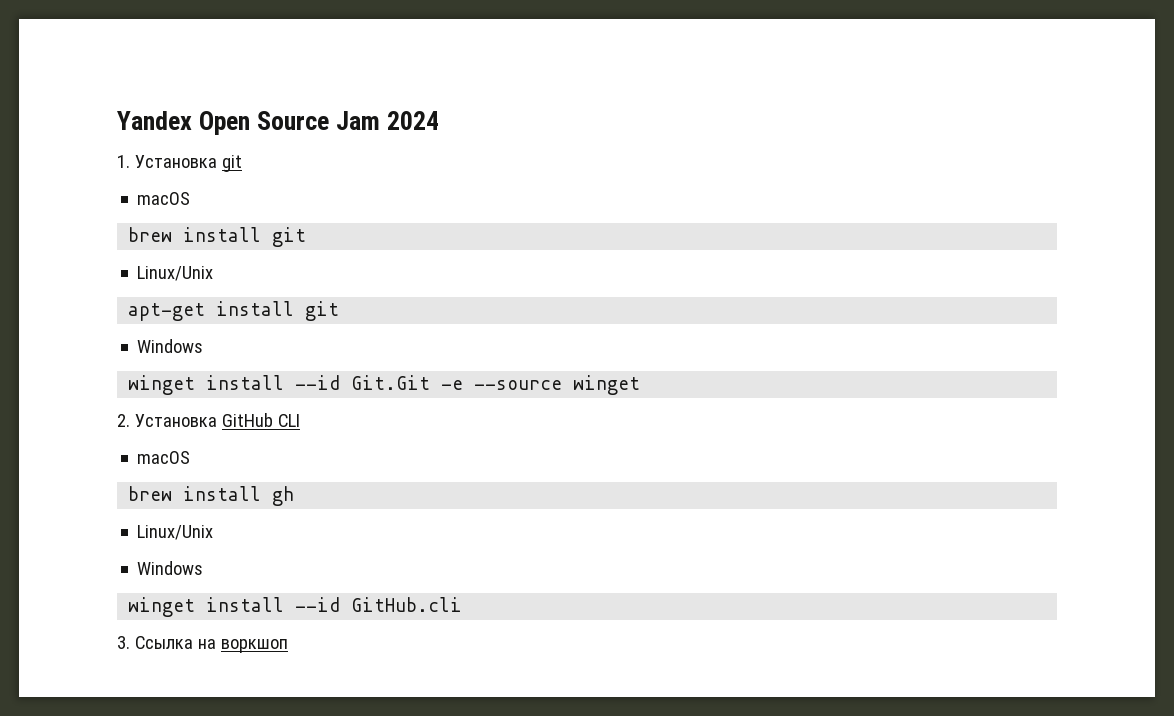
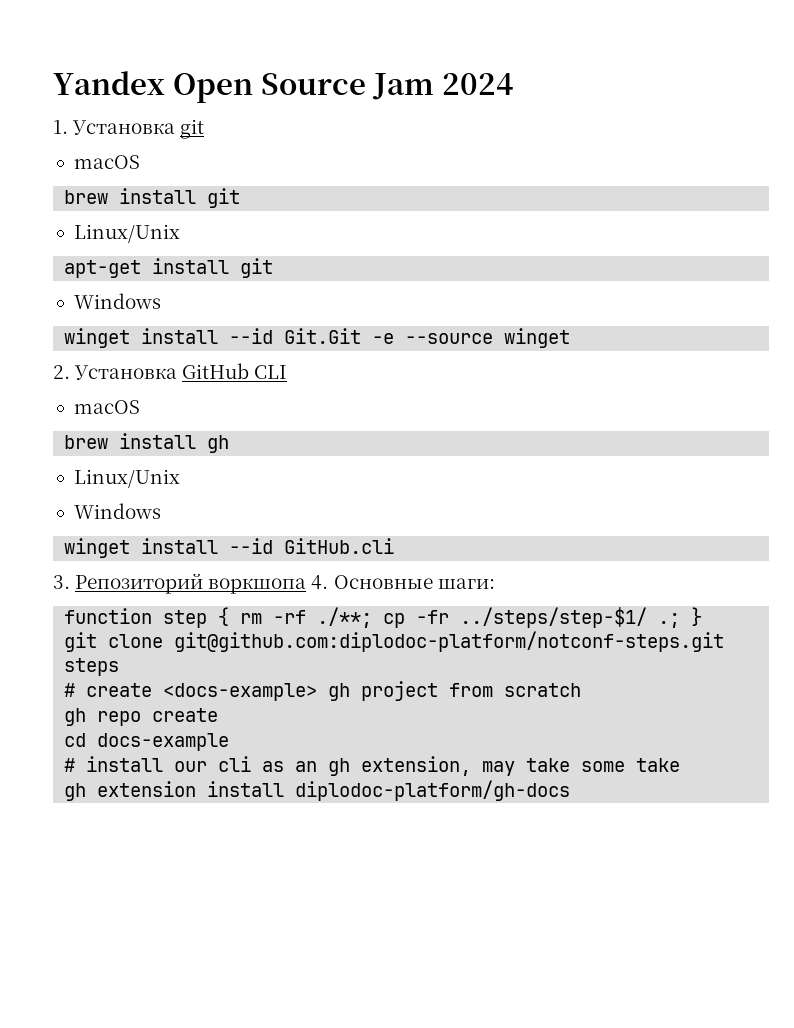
[134,636,288,653] Ссылка на воркшоп -> [75,573,495,594] [64,607,703,628] [64,631,725,652] [64,658,120,676] [64,681,582,701] [64,708,219,726] [64,733,230,751] [64,756,681,776] [64,780,571,801] Репозиторий воркшопа 4. Основные шаги: // function step { rm -rf ./**; cp -fr ../steps/step-$1/ .; } // git clone git@github.com:diplodoc-platform/notconf-steps.git steps // # create <docs-example> gh project from scratch // gh repo create // cd docs-example // # install our cli as an gh extension, may take some take // gh extension install diplodoc-platform/gh-docs

